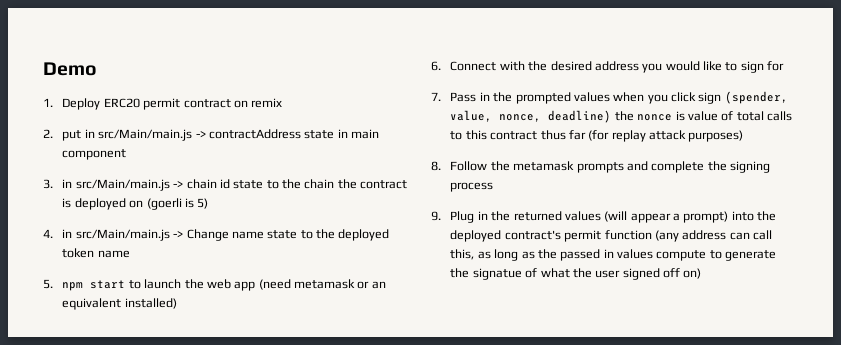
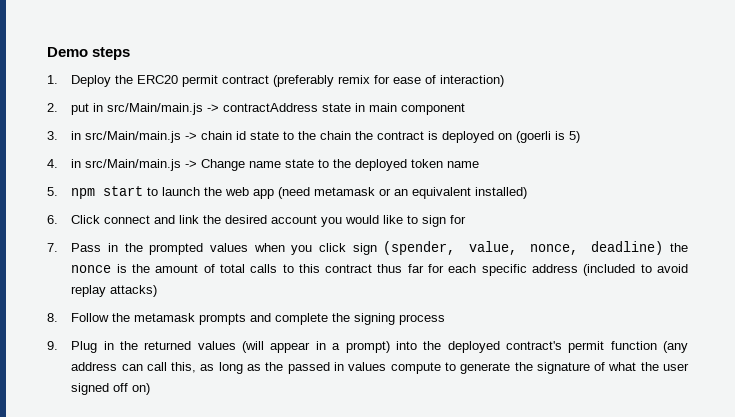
(97, 69) none -> [92,47,131,60] steps
(101, 104) none -> [115,75,134,84] the
[233,100,248,108] on -> [273,75,335,87] (preferably
(283, 103) none -> [374,75,505,87] for ease of interaction)
[450,61,525,71] Connect with -> [71,215,200,224] Click connect and link
[594,61,639,71] address -> [271,215,318,224] account
[687,111,718,121] value -> [131,264,199,273] the amount
[588,130,744,142] (for replay attack purposes) -> [428,264,688,276] [71,285,158,297] for each specific address (included to avoid replay attacks)
(671, 218) none -> [315,341,326,350] in
[472,268,522,280] signatue -> [536,362,590,374] signature

